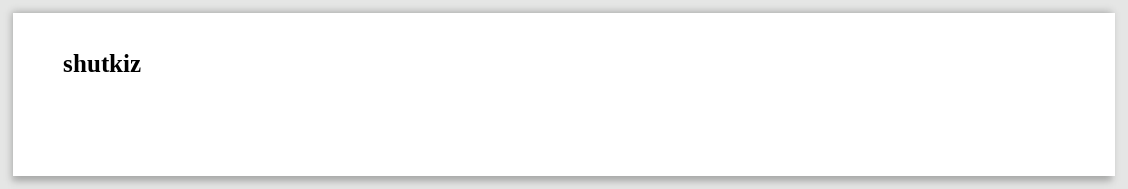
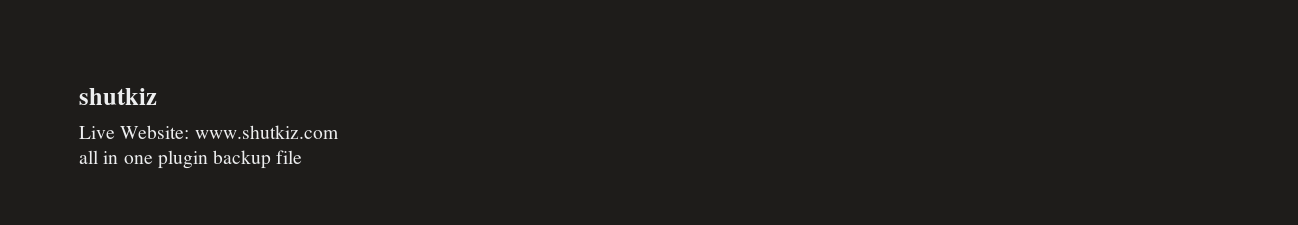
(141, 63) none -> [79,125,339,139] [79,150,303,169] // Live Website: www.shutkiz.com // all in one plugin backup file

